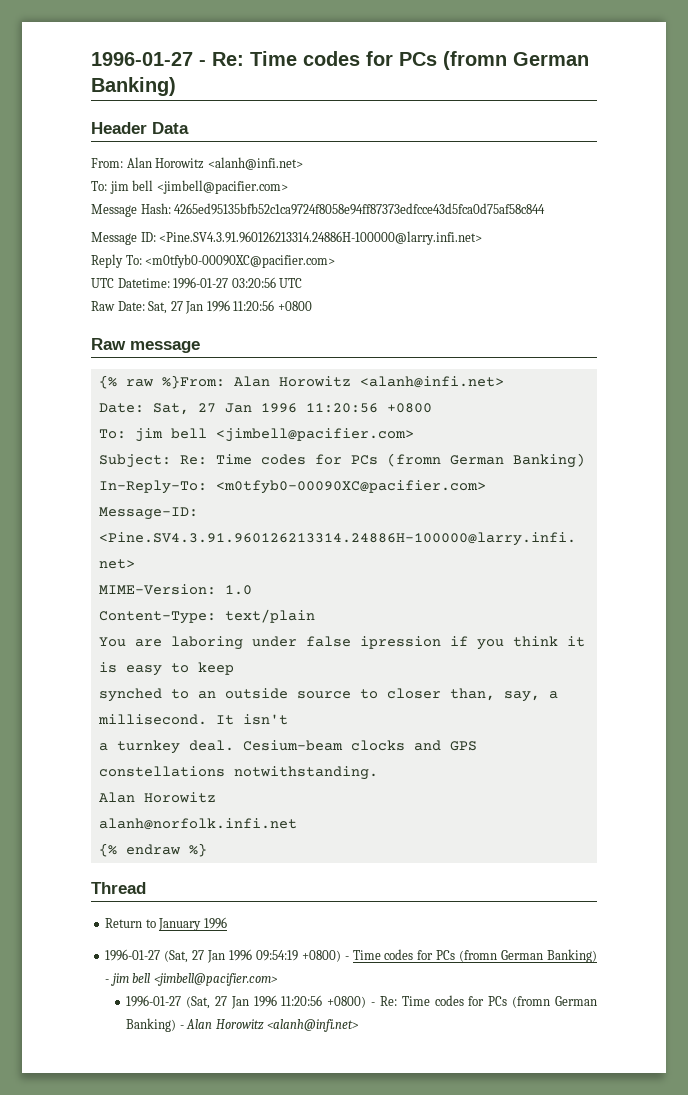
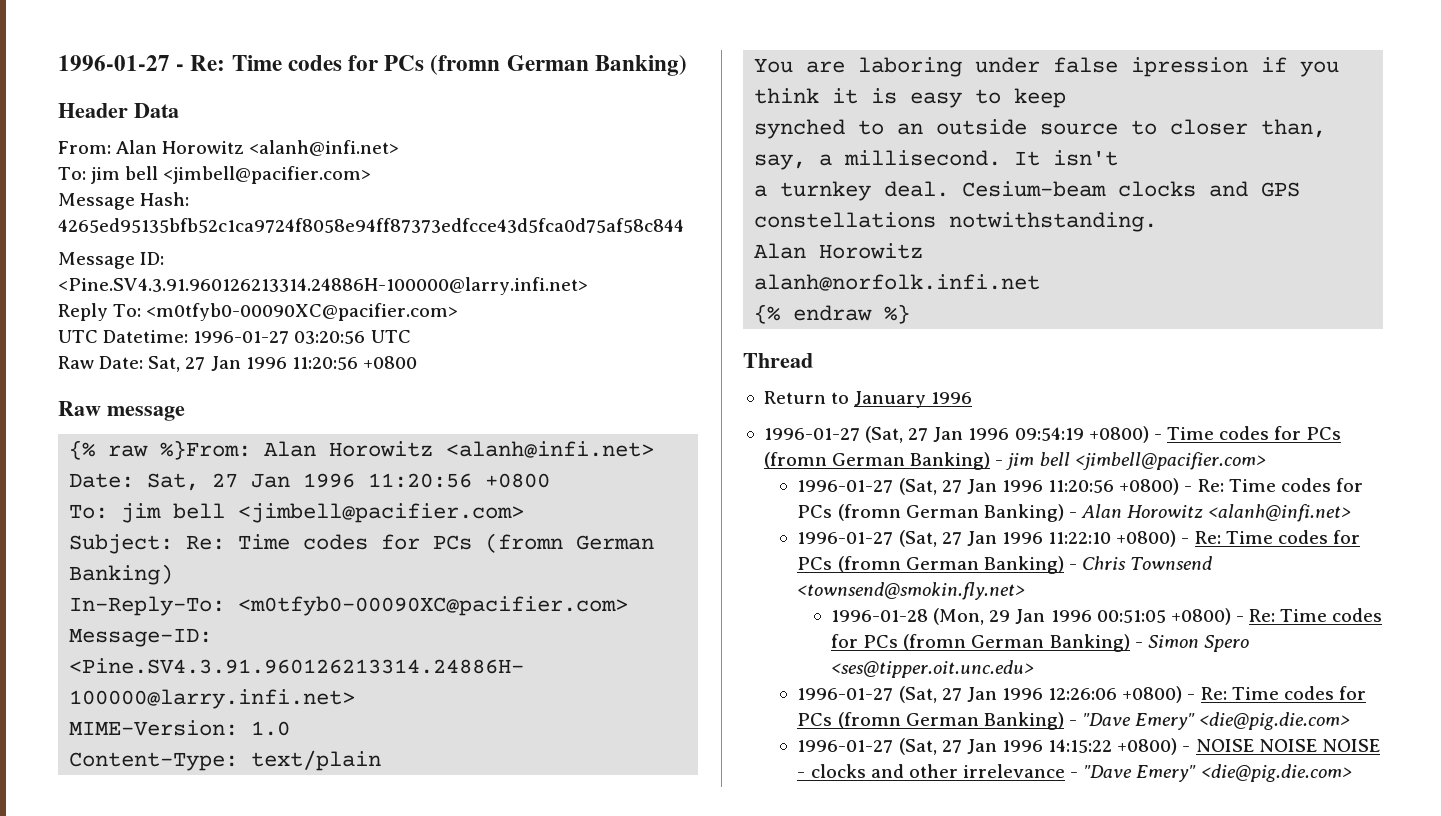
(360, 1025) none -> [797,530,1360,547] [797,556,1213,574] [797,582,1026,600] [831,608,1383,625] [831,634,1249,652] [831,660,1035,678] [797,686,1366,703] [797,712,1351,730] [797,738,1380,755] [797,764,1352,782] // 1996-01-27 (Sat, 27 Jan 1996 11:22:10 +0800) - Re: Time codes for PCs (fromn German Banking) - Chris Townsend <townsend@smokin.fly.net> // 1996-01-28 (Mon, 29 Jan 1996 00:51:05 +0800) - Re: Time codes for PCs (fromn German Banking) - Simon Spero <ses@tipper.oit.unc.edu> // 1996-01-27 (Sat, 27 Jan 1996 12:26:06 +0800) - Re: Time codes for PCs (fromn German Banking) - "Dave Emery" <die@pig.die.com> // 1996-01-27 (Sat, 27 Jan 1996 14:15:22 +0800) - NOISE NOISE NOISE - clocks and other irrelevance - "Dave Emery" <die@pig.die.com>

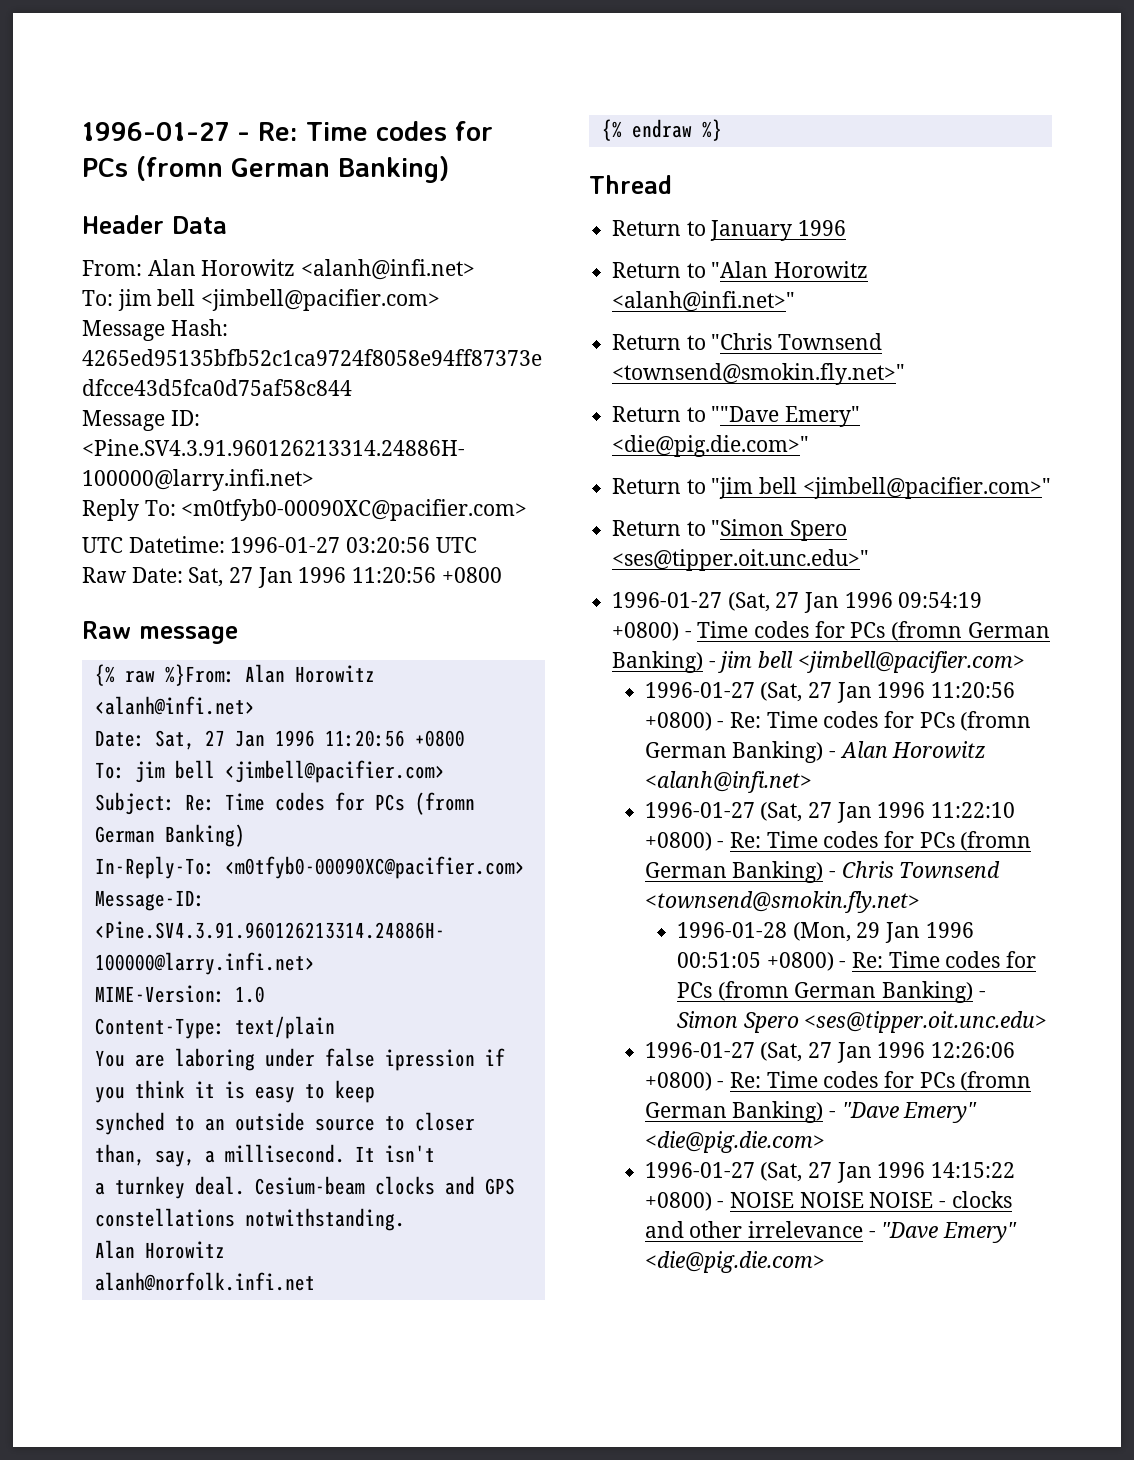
(973, 398) none -> [612,261,869,278] [612,291,796,312] [612,333,883,350] [612,363,906,385] [612,406,861,427] [612,435,810,457] [612,477,1051,499] [612,519,848,541] [612,549,870,571] // Return to "Alan Horowitz <alanh@infi.net>" // Return to "Chris Townsend <townsend@smokin.fly.net>" // Return to ""Dave Emery" <die@pig.die.com>" // Return to "jim bell <jimbell@pacifier.com>" // Return to "Simon Spero <ses@tipper.oit.unc.edu>"

